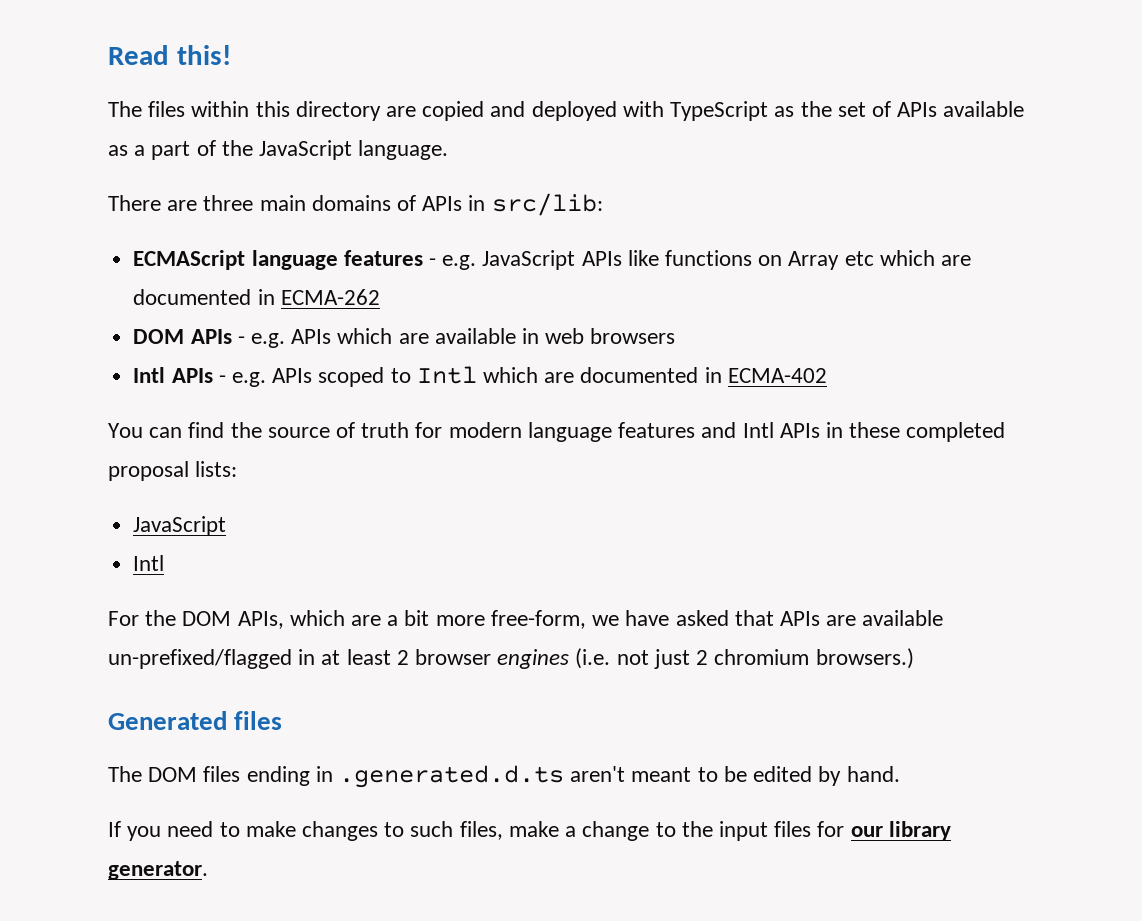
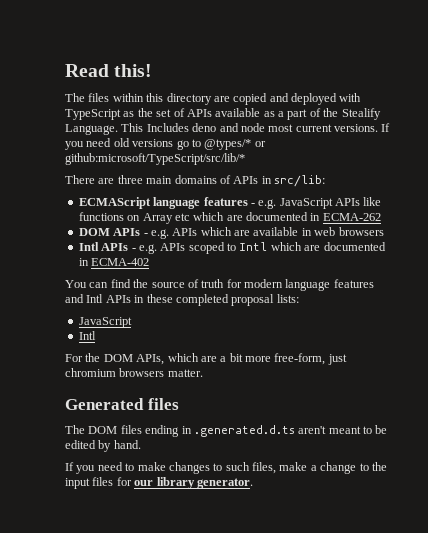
[259,140,449,160] JavaScript language. -> [341,108,381,120] [65,123,391,135] [65,138,266,150] [65,153,245,165] Stealify Language. This Includes deno and node most current versions. If you need old versions go to @types/* or github:microsoft/TypeScript/src/lib/*
[592,610,944,626] [108,648,914,669] we have asked that APIs are available un-prefixed/flagged in at least 2 browser engines (i.e. not just 2 chromium browsers.) -> [327,354,347,365] [65,368,203,377] just chromium browsers matter.

